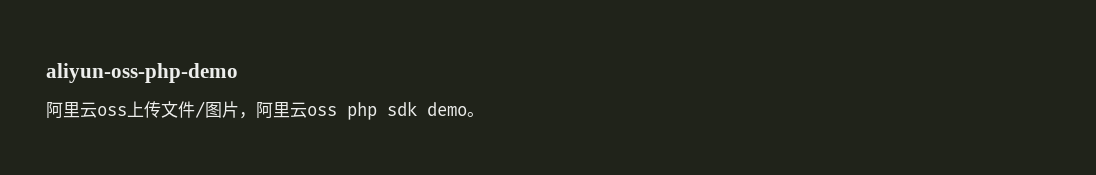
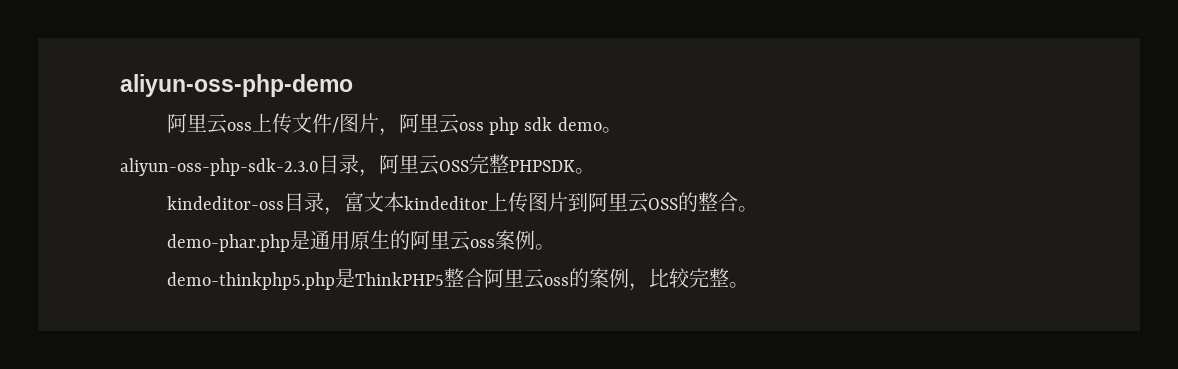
(484, 114) none -> [120,154,595,177] [166,192,758,215] [166,230,555,252] [166,268,749,291] // aliyun-oss-php-sdk-2.3.0目录，阿里云OSS完整PHPSDK。 // kindeditor-oss目录，富文本kindeditor上传图片到阿里云OSS的整合。 // demo-phar.php是通用原生的阿里云oss案例。 // demo-thinkphp5.php是ThinkPHP5整合阿里云oss的案例，比较完整。

